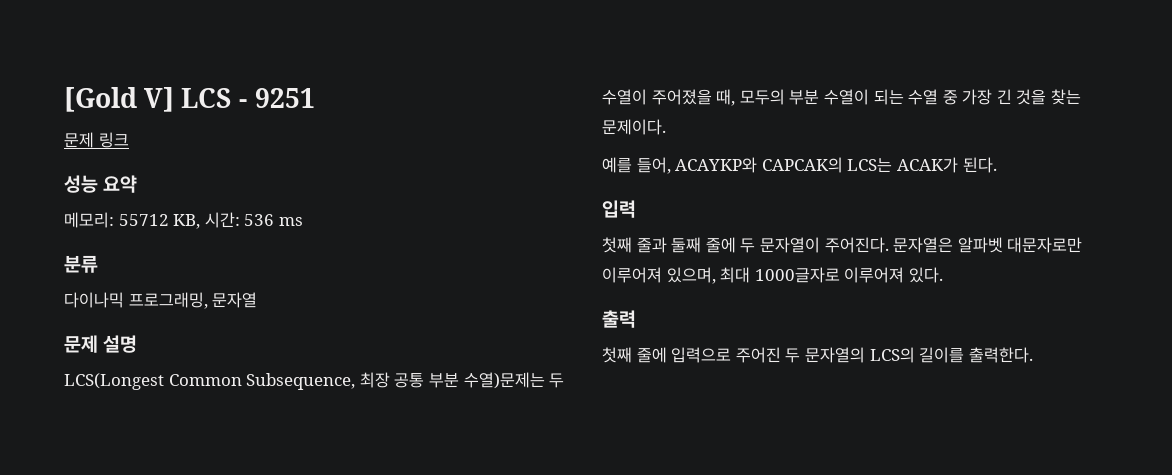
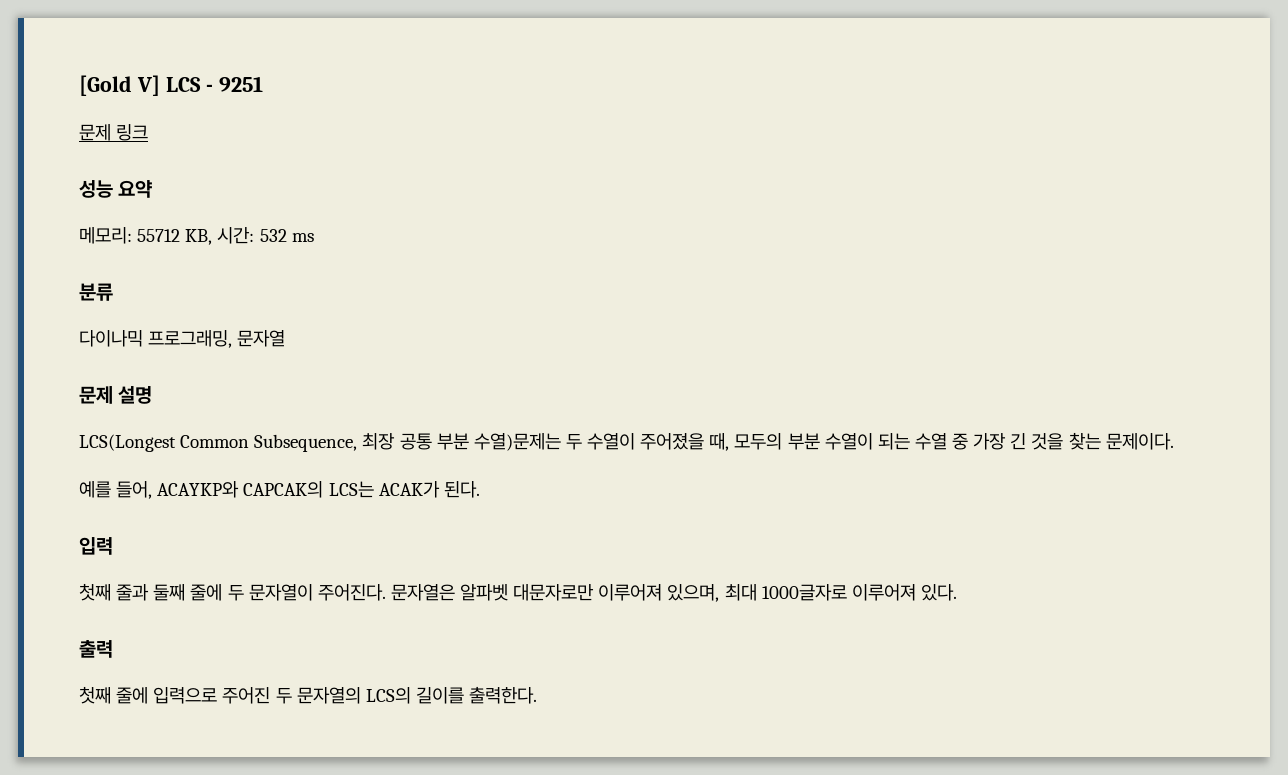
[244,214,275,226] 536 -> [259,229,287,242] 532

